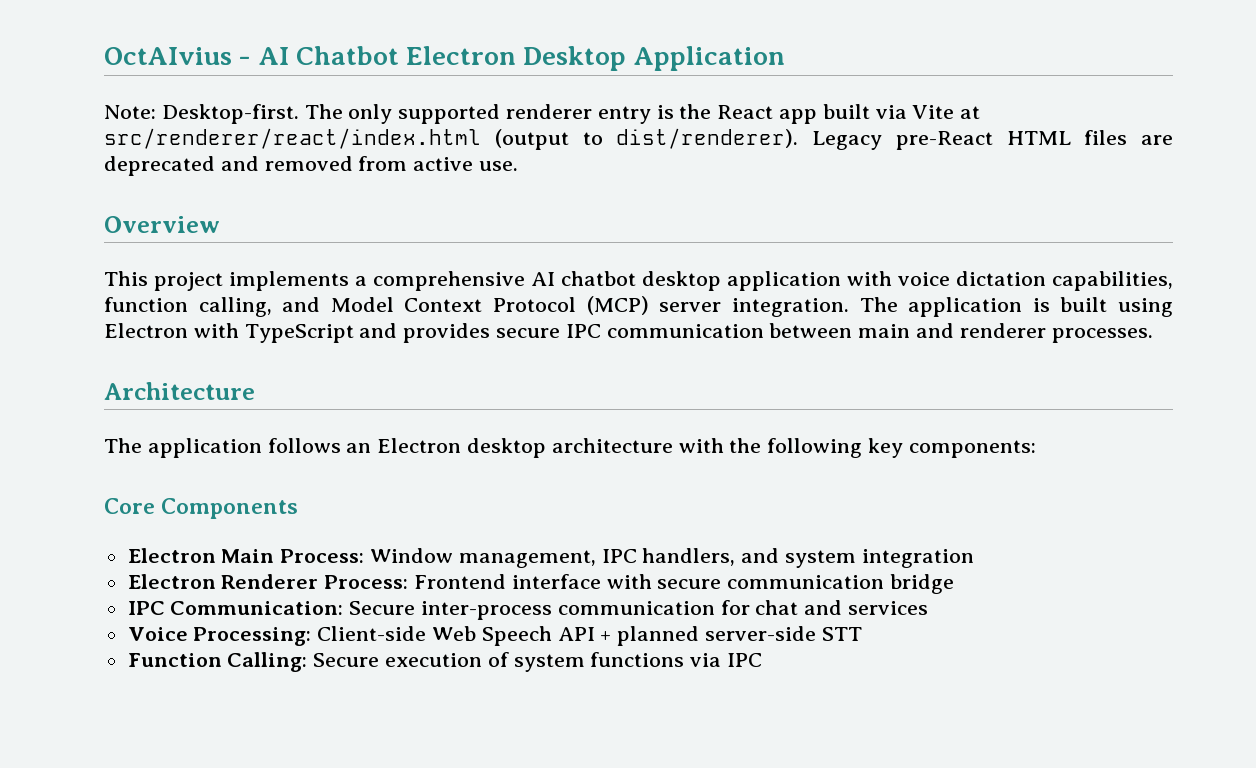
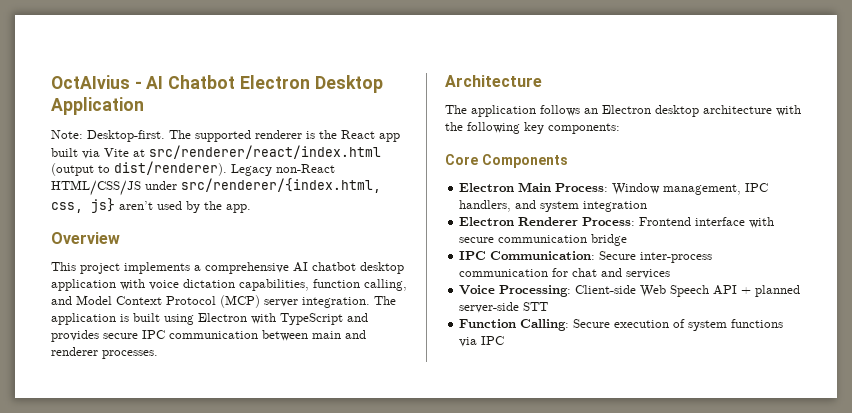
[348,104,393,124] only -> (191, 134) none
[597,106,651,124] entry -> (302, 134) none
[895,130,1173,150] [104,156,519,176] pre-React HTML files are deprecated and removed from active use. -> [276,164,335,173] [51,178,381,196] [51,198,251,213] non-React HTML/CSS/JS under src/renderer/{index.html, css, js} aren’t used by the app.

